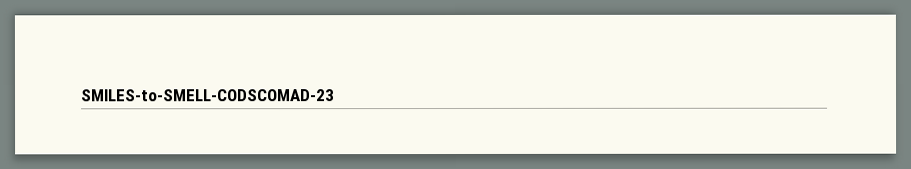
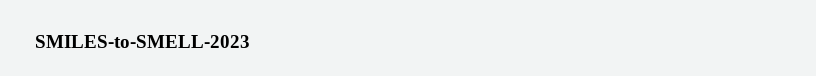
[81,89,335,102] SMILES-to-SMELL-CODSCOMAD-23 -> [35,35,250,48] SMILES-to-SMELL-2023

